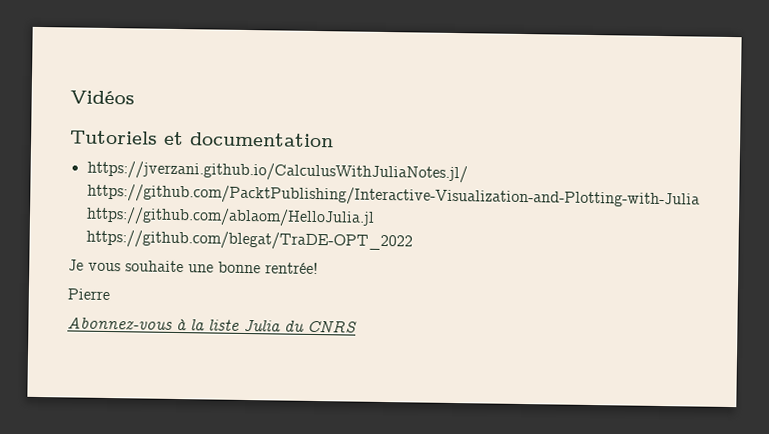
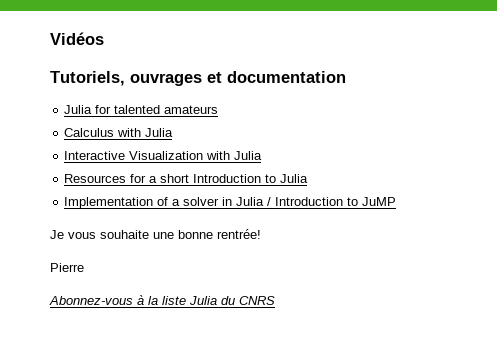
[70,130,158,145] Tutoriels -> [50,71,202,86] Tutoriels, ouvrages
[86,160,468,184] [86,183,700,210] [85,206,375,228] [85,229,413,252] https://jverzani.github.io/CalculusWithJuliaNotes.jl/ https://github.com/PacktPublishing/Interactive-Visualization-and-Plotting-with-Julia https://github.com/ablaom/HelloJulia.jl https://github.com/blegat/TraDE-OPT_2022 -> [64,105,219,114] [64,128,174,137] [64,151,263,160] [64,174,309,183] [64,197,397,209] Julia for talented amateurs // Calculus with Julia // Interactive Visualization with Julia // Resources for a short Introduction to Julia // Implementation of a solver in Julia / Introduction to JuMP

